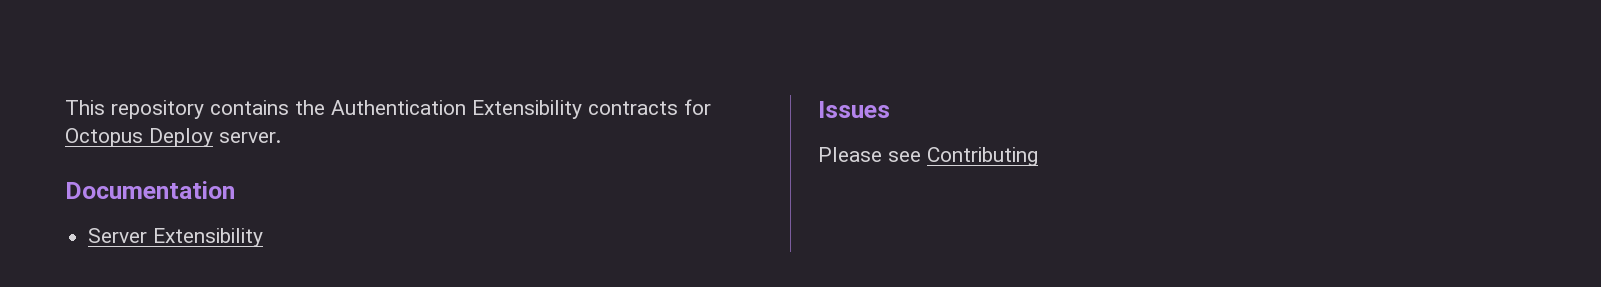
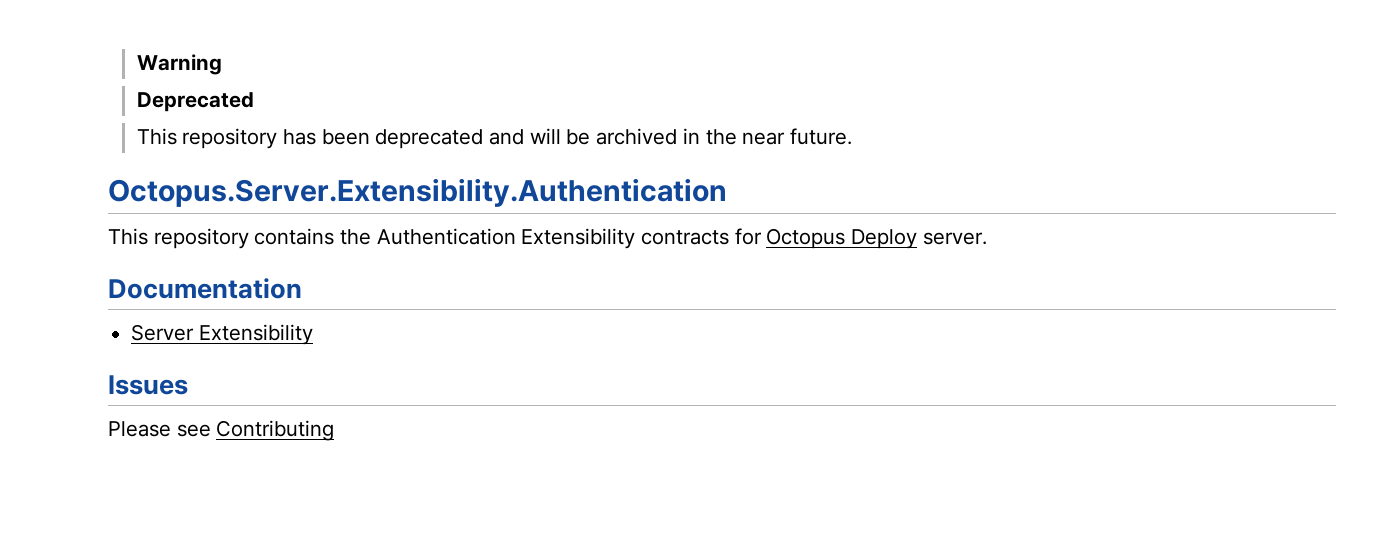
(65, 107) none -> [136,54,222,75] [136,92,254,112] [136,128,852,149] [108,178,727,207] Warning // Deprecated // This repository has been deprecated and will be archived in the near future. // Octopus.Server.Extensibility.Authentication //

